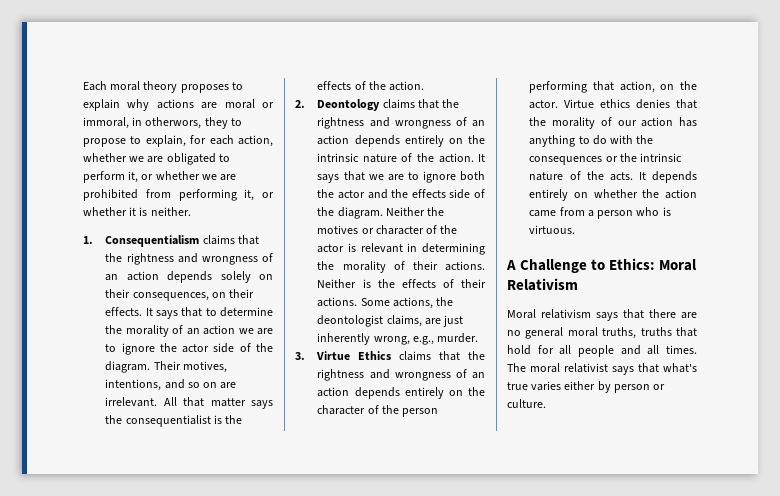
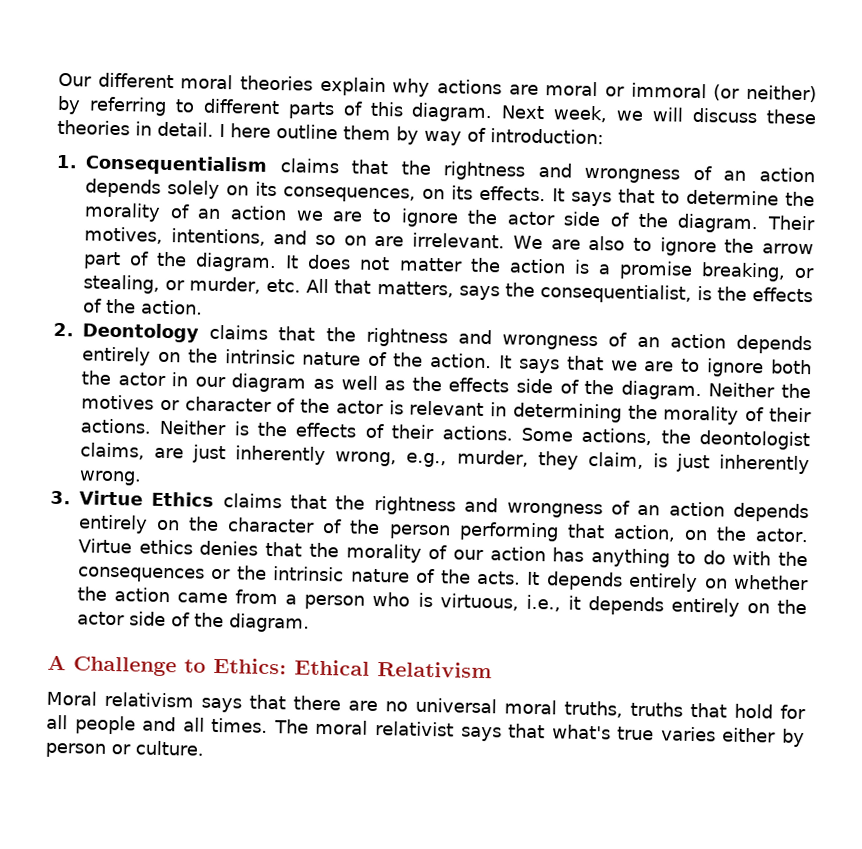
[83,81,243,93] Each moral theory proposes to -> [58,72,313,91] Our different moral theories
[83,117,242,129] [83,135,273,147] [83,153,230,165] [83,171,237,183] [83,189,274,201] [83,207,191,216] immoral, in otherwors, they to propose to explain, for each action, whether we are obligated to perform it, or whether we are prohibited from performing it, or whether it is neither. -> [630,82,817,103] [57,95,816,125] [57,119,604,146] immoral (or neither) by referring to different parts of this diagram. Next week, we will discuss these theories in detail. I here outline them by way of introduction:
[105,289,131,298] their -> [255,181,277,197] its
[229,289,255,298] their -> [451,185,473,200] its
(158, 402) none -> [512,235,815,257] [83,251,815,282] [83,274,302,294] We are also to ignore the arrow part of the diagram. It does not matter the action is a promise breaking, or stealing, or murder, etc.
[210,398,246,407] matter -> [376,280,454,298] matters,
[125,415,211,427] consequentialist -> [539,283,692,304] consequentialist,
[367,189,388,199] and -> [171,372,406,393] in our diagram as well as
[437,333,479,343] murder. -> [456,449,810,475] [79,470,142,486] murder, they claim, is just inherently wrong.
[529,225,576,234] virtuous. -> [439,593,807,617] [77,611,310,633] virtuous, i.e., it depends entirely on the actor side of the diagram.
[659,259,698,271] Moral -> [294,659,370,676] Ethical
[525,327,564,339] general -> [415,697,497,714] universal

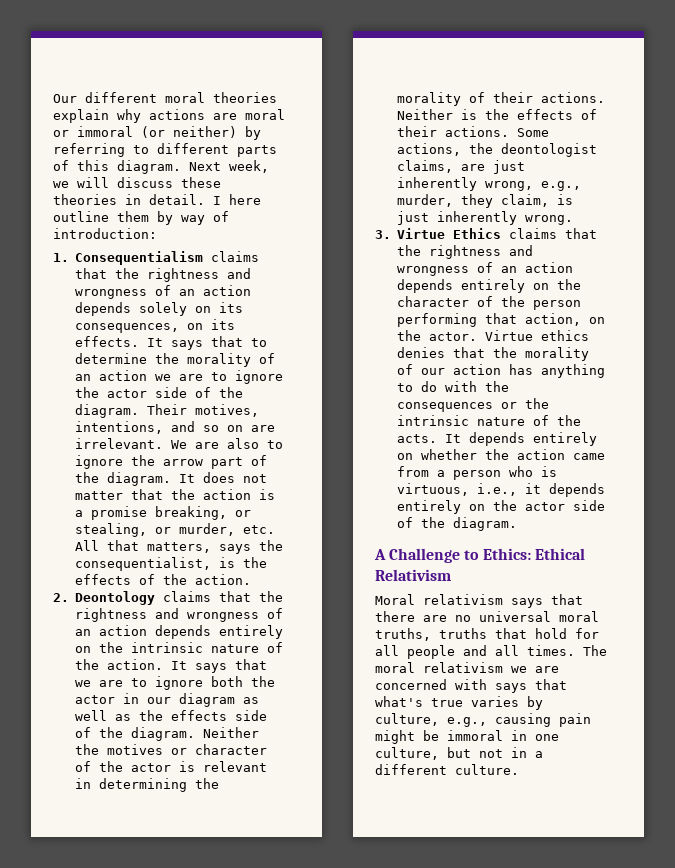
(463, 264) none -> [131,489,164,500] that
[375,721,454,737] relativist -> [423,662,559,673] [375,679,487,690] relativism we are concerned with
[722,727,805,748] [45,742,131,758] either by person or -> [527,696,543,710] [375,713,591,727] [375,730,559,744] [375,747,543,760] [375,764,447,775] by culture, e.g., causing pain might be immoral in one culture, but not in a different

